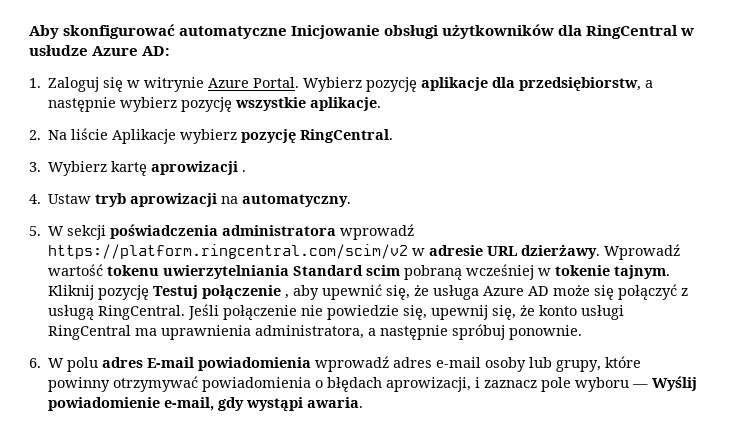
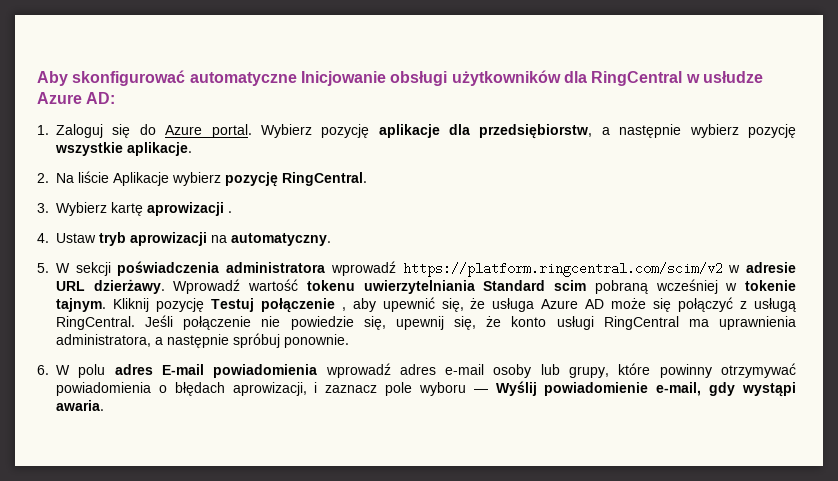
[127,77,300,92] w witrynie Azure Portal. -> [139,124,252,138] do Azure portal.

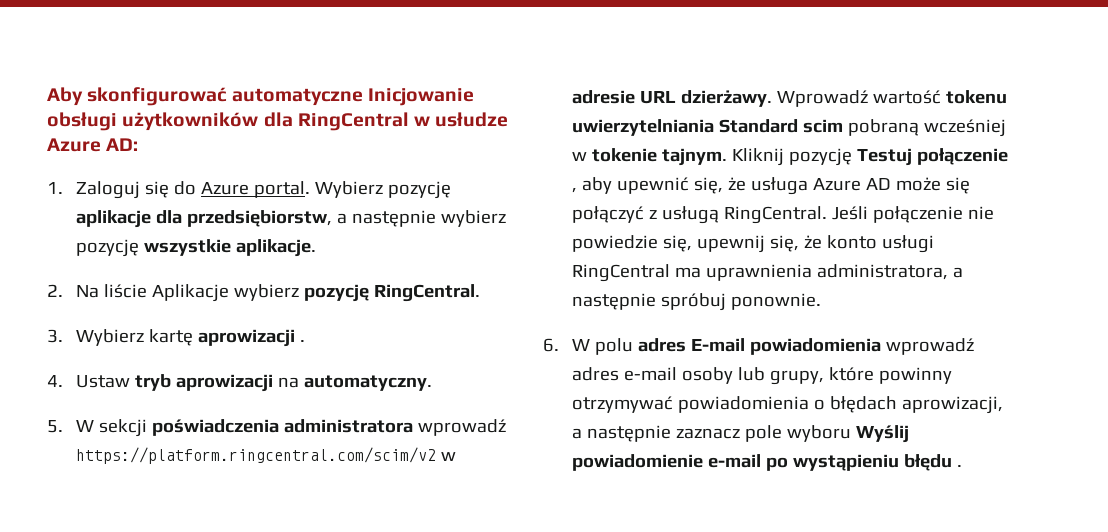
[314,382,318,393] i -> [572,425,672,442] a następnie
[473,389,488,393] — -> (852, 433) none
[656,382,796,397] [56,400,104,411] e-mail, gdy wystąpi awaria. -> [708,454,963,471] e-mail po wystąpieniu błędu .

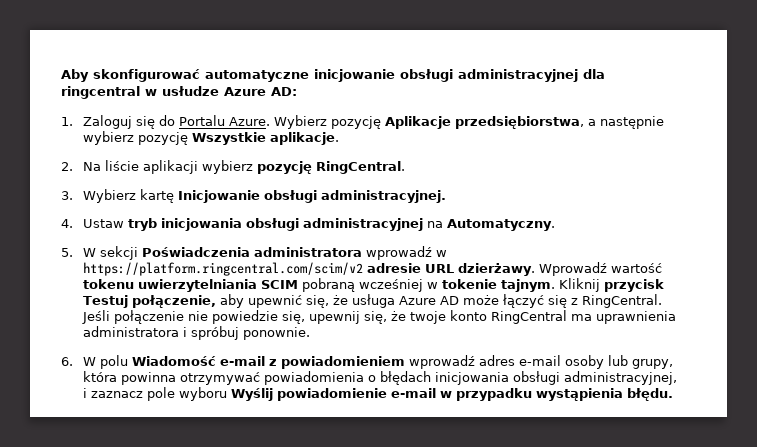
[367,88,474,106] [47,112,409,131] Inicjowanie obsługi użytkowników dla RingCentral -> [314,69,605,82] [61,86,140,99] inicjowanie obsługi administracyjnej dla ringcentral
[201,181,452,199] [76,210,333,228] Azure portal. Wybierz pozycję aplikacje dla przedsiębiorstw, -> [178,115,584,129] Portalu Azure. Wybierz pozycję Aplikacje przedsiębiorstwa,
[144,239,232,256] wszystkie -> [191,132,266,145] Wszystkie
[152,284,230,302] Aplikacje -> [142,160,198,174] aplikacji
[198,329,306,347] aprowizacji . -> [177,190,446,203] Inicjowanie obsługi administracyjnej.
[176,374,433,392] aprowizacji na automatyczny. -> [160,218,555,231] inicjowania obsługi administracyjnej na Automatyczny.
[152,419,280,436] poświadczenia -> [141,247,250,257] Poświadczenia
[76,447,457,464] https://platform.ringcentral.com/scim/v2 w -> [435,250,447,257] [82,262,363,276] w https://platform.ringcentral.com/scim/v2
[719,119,844,133] Standard scim -> [260,280,298,289] SCIM
[789,148,1009,166] [572,188,578,193] pozycję Testuj połączenie , -> [603,279,664,292] [82,295,216,308] przycisk Testuj połączenie,
[946,177,971,194] [572,206,720,224] się połączyć z usługą -> [502,294,578,308] łączyć się z
[827,235,935,253] konto usługi -> [409,310,487,324] twoje konto
[817,264,964,280] [572,293,657,310] administratora, a następnie -> [82,326,187,337] administratora i
[638,338,882,355] adres E-mail powiadomienia -> [131,356,405,369] Wiadomość e-mail z powiadomieniem
[829,367,953,384] które powinny -> [82,371,176,385] która powinna
[902,396,1004,414] [572,425,672,442] aprowizacji, a następnie -> [434,371,677,385] [82,388,87,398] inicjowania obsługi administracyjnej, i
[766,454,963,471] po wystąpieniu błędu . -> [439,388,673,401] w przypadku wystąpienia błędu.

